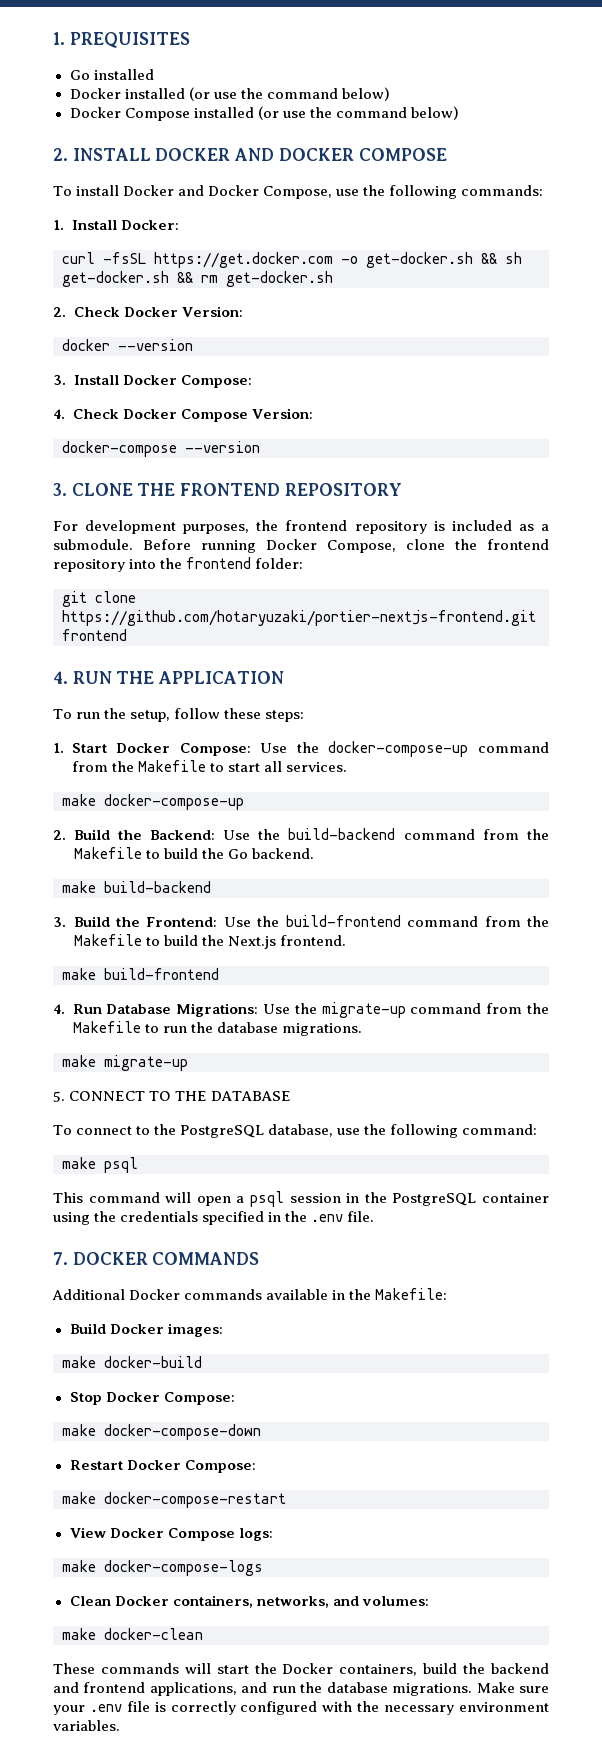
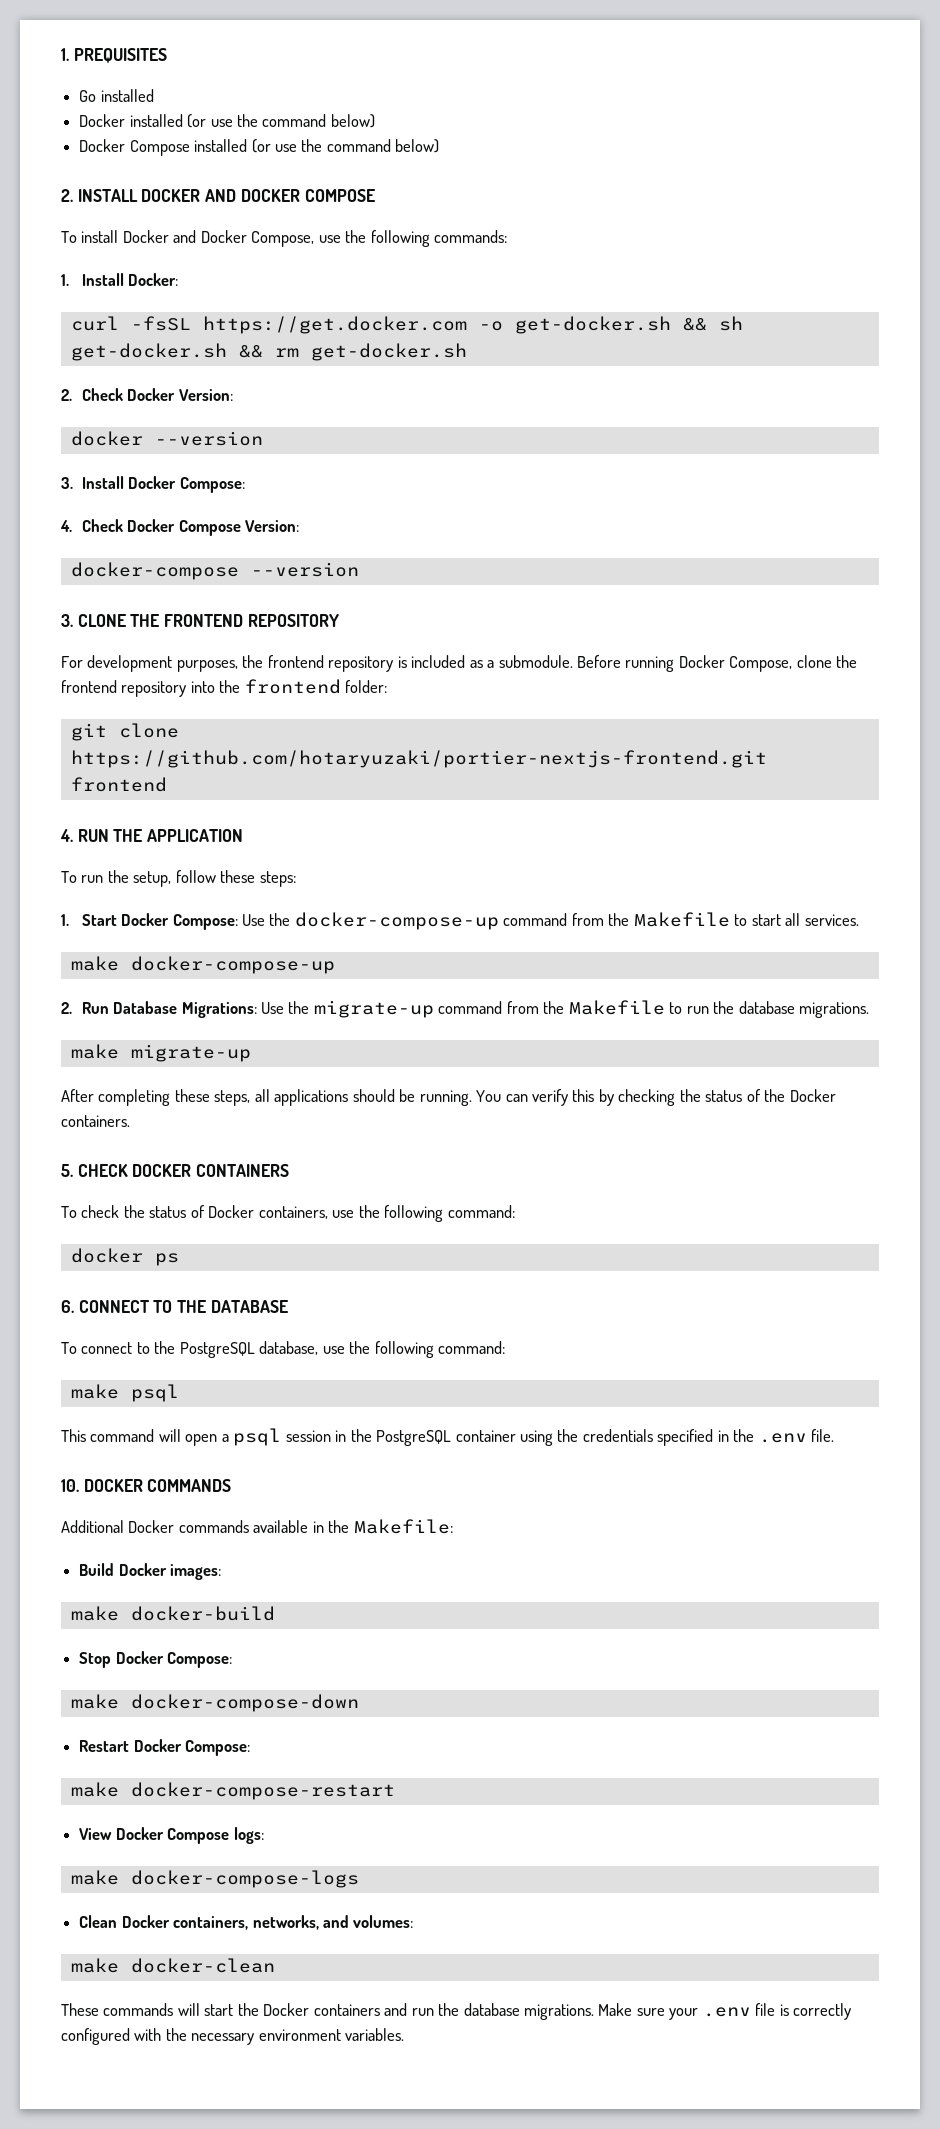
[73,828,549,840] [73,847,314,859] [62,881,211,893] [53,915,549,927] [73,934,346,949] [62,968,219,980] [53,1004,65,1014] Build the Backend: Use the build-backend command from the Makefile to build the Go backend. // make build-backend // 3. Build the Frontend: Use the build-frontend command from the Makefile to build the Next.js frontend. // make build-frontend // 4. -> (72, 1008) none
[53,1091,65,1102] 5. -> [61,1089,836,1106] [61,1115,130,1127] [61,1164,290,1177] [61,1205,515,1222] [70,1248,179,1266] [61,1300,74,1313] After completing these steps, all applications should be running. You can verify this by checking the status of the Docker containers. // 5. CHECK DOCKER CONTAINERS // To check the status of Docker containers, use the following command: // docker ps // 6.
[53,1252,68,1265] 7. -> [61,1479,79,1492] 10.
[339,1663,550,1676] [53,1682,237,1696] containers, build the backend and frontend applications, -> [313,2004,380,2016] containers

